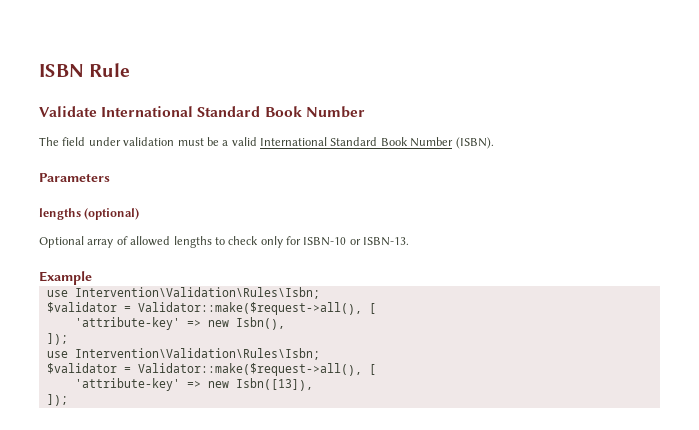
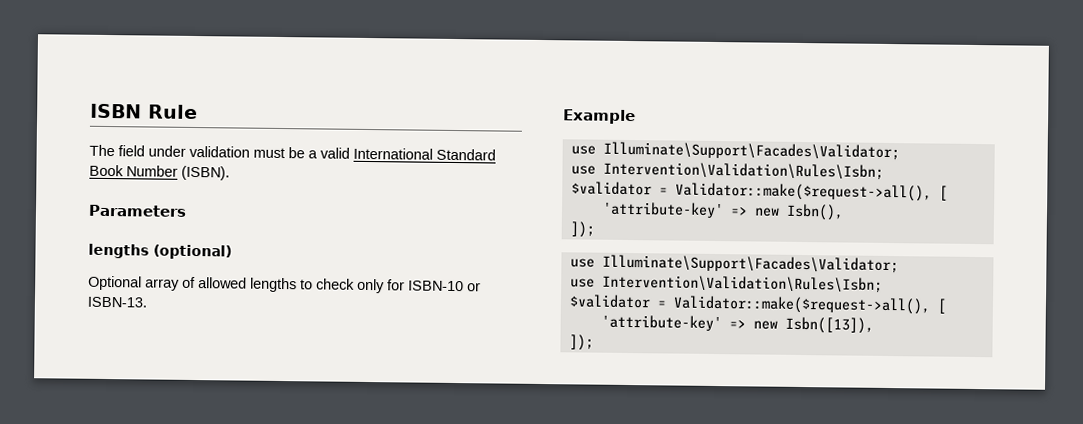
[39,106,365,118] // Validate International Standard Book Number -> (198, 112) none
(92, 278) none -> [570,141,900,161] // use Illuminate\Support\Facades\Validator;
(68, 339) none -> [569,254,899,274] // use Illuminate\Support\Facades\Validator;

